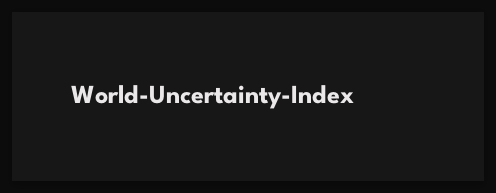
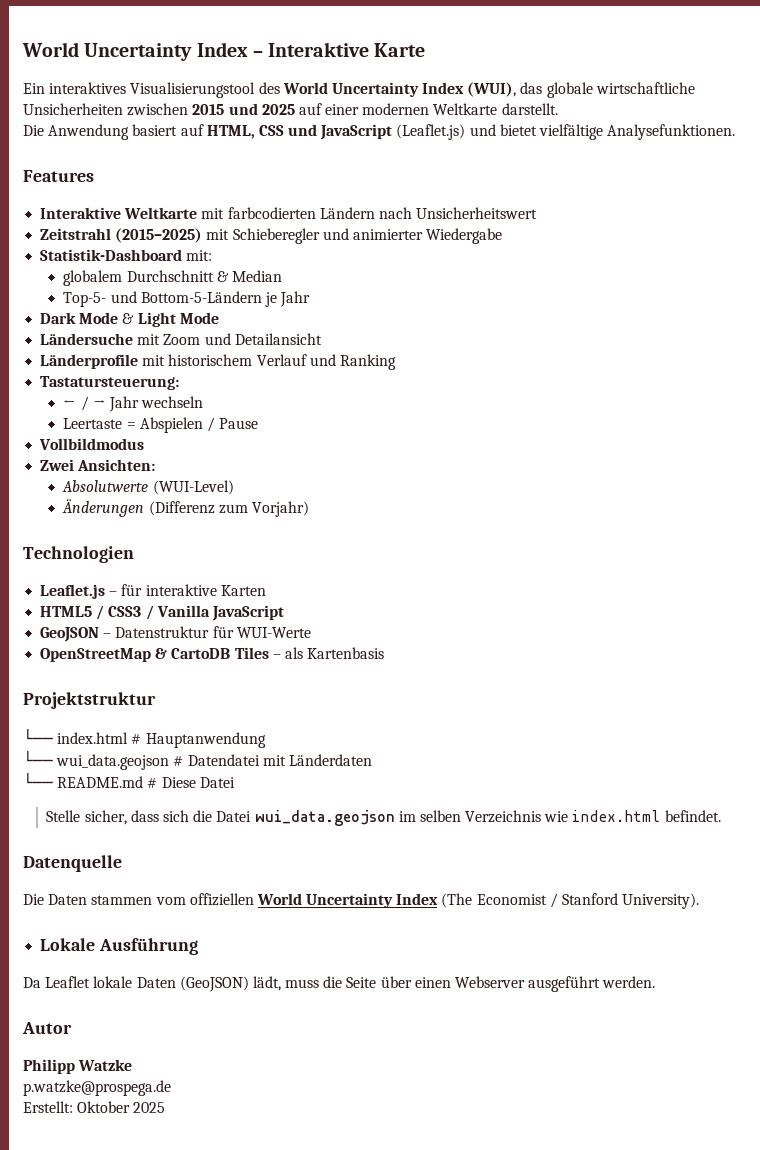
[71,85,354,109] World-Uncertainty-Index -> [22,42,426,61] [23,82,695,98] [23,103,558,116] [23,124,736,140] [23,170,94,182] [40,207,538,219] [40,228,503,244] [40,249,213,261] [63,270,282,286] [63,291,311,307] [40,312,219,327] [40,333,322,345] [40,354,396,370] [40,376,180,390] [63,396,204,412] [63,417,259,433] [39,438,145,450] [40,459,156,471] [62,480,234,495] [62,499,309,517] [23,546,134,563] [40,584,266,599] [40,605,284,621] [40,626,311,642] [40,647,385,662] [23,692,156,709] [23,728,266,748] [23,750,372,770] [23,772,235,788] [46,810,721,826] [23,855,122,872] [23,893,700,909] [40,938,198,955] [23,976,656,992] [22,1022,72,1034] [23,1059,133,1074] [23,1080,171,1096] [23,1101,166,1113] World Uncertainty Index – Interaktive Karte // Ein interaktives Visualisierungstool des World Uncertainty Index (WUI), das globale wirtschaftliche Unsicherheiten zwischen 2015 und 2025 auf einer modernen Weltkarte darstellt. // Die Anwendung basiert auf HTML, CSS und JavaScript (Leaflet.js) und bietet vielfältige Analysefunktionen. // Features // Interaktive Weltkarte mit farbcodierten Ländern nach Unsicherheitswert // Zeitstrahl (2015–2025) mit Schieberegler und animierter Wiedergabe // Statistik-Dashboard mit: // globalem Durchschnitt & Median // Top-5- und Bottom-5-Ländern je Jahr // Dark Mode & Light Mode // Ländersuche mit Zoom und Detailansicht // Länderprofile mit historischem Verlauf und Ranking // Tastatursteuerung: // ← / → Jahr wechseln // Leertaste = Abspielen / Pause // Vollbildmodus // Zwei Ansichten: // Absolutwerte (WUI-Level) // Änderungen (Differenz zum Vorjahr) // Technologien // Leaflet.js – für interaktive Karten // HTML5 / CSS3 / Vanilla JavaScript // GeoJSON – Datenstruktur für WUI-Werte // OpenStreetMap & CartoDB Tiles – als Kartenbasis // Projektstruktur // └── index.html # Hauptanwendung // └── wui_data.geojson # Datendatei mit Länderdaten // └── README.md # Diese Datei // Stelle sicher, dass sich die Datei wui_data.geojson im selben Verzeichnis wie index.html befindet. // Datenquelle // Die Daten stammen vom offiziellen World Uncertainty Index (The Economist / Stanford University). // Lokale Ausführung // Da Leaflet lokale Daten (GeoJSON) lädt, muss die Seite über einen Webserver ausgeführt werden. // Autor // Philipp Watzke // p.watzke@prospega.de // Erstellt: Oktober 2025

